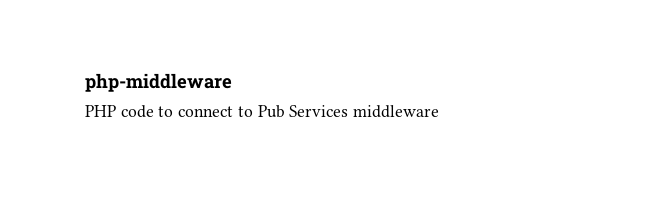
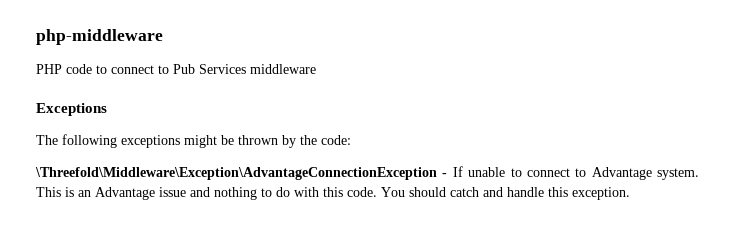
(440, 111) none -> [36,103,107,116] [36,134,351,148] [35,166,699,180] [36,187,630,200] // Exceptions // The following exceptions might be thrown by the code: // \Threefold\Middleware\Exception\AdvantageConnectionException - If unable to connect to Advantage system. This is an Advantage issue and nothing to do with this code. You should catch and handle this exception.

